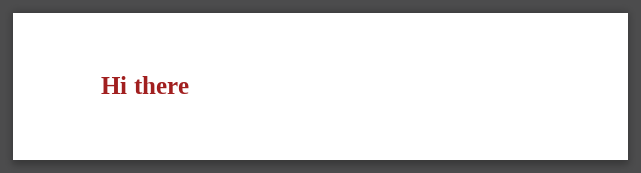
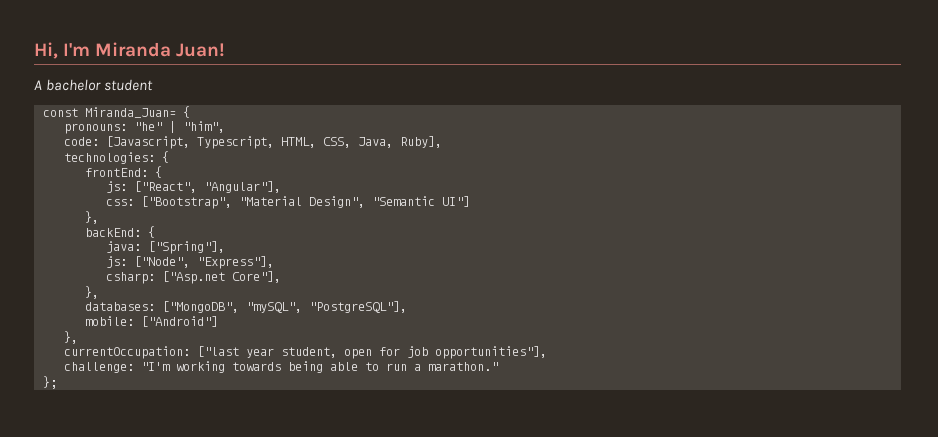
[101,76,189,94] Hi there -> [34,42,226,59] [34,79,154,91] [43,106,190,118] [64,121,225,134] [64,136,442,149] [64,151,169,164] [85,166,162,178] [106,181,281,193] [106,196,470,209] [85,211,99,224] [85,226,155,238] [106,241,225,254] [106,256,274,269] [106,271,281,284] [85,286,99,299] [85,301,407,313] [85,316,218,327] [64,331,78,344] [64,346,547,359] [64,361,498,373] [43,376,57,389] Hi, I'm Miranda Juan! // A bachelor student // const Miranda_Juan= { // pronouns: "he" | "him", // code: [Javascript, Typescript, HTML, CSS, Java, Ruby], // technologies: { // frontEnd: { // js: ["React", "Angular"], // css: ["Bootstrap", "Material Design", "Semantic UI"] // }, // backEnd: { // java: ["Spring"], // js: ["Node", "Express"], // csharp: ["Asp.net Core"], // }, // databases: ["MongoDB", "mySQL", "PostgreSQL"], // mobile: ["Android"] // }, // currentOccupation: ["last year student, open for job opportunities"], // challenge: "I'm working towards being able to run a marathon." // };

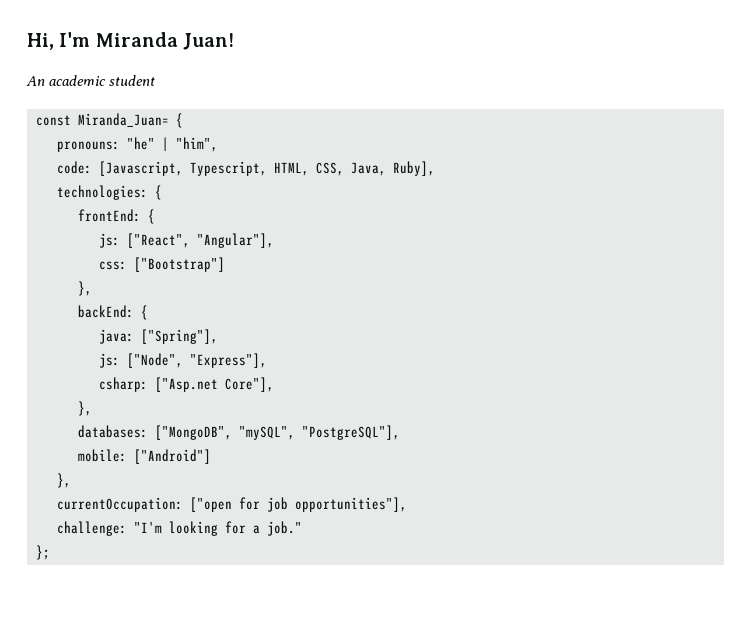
[34,79,102,91] A bachelor -> [26,75,106,86] An academic
[141,196,470,209] ["Bootstrap", "Material Design", "Semantic UI"] -> [133,257,225,272] ["Bootstrap"]
[197,346,372,359] ["last year student, open -> [189,497,232,512] ["open
[176,361,498,373] working towards being able to run a marathon." -> [168,521,302,536] looking for a job."

